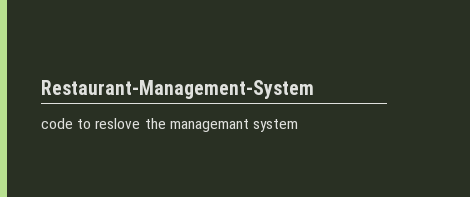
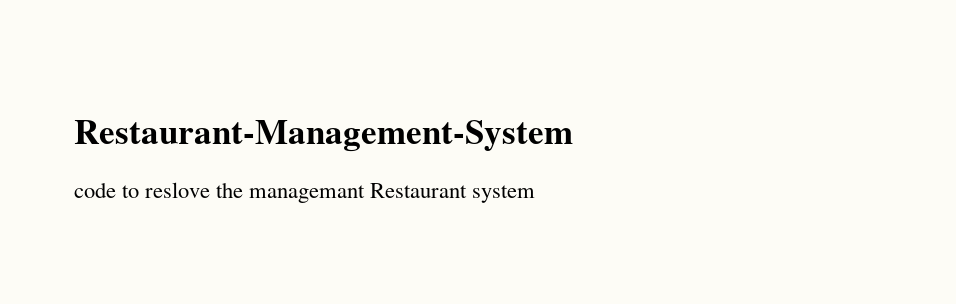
(249, 125) none -> [370,183,468,198] Restaurant

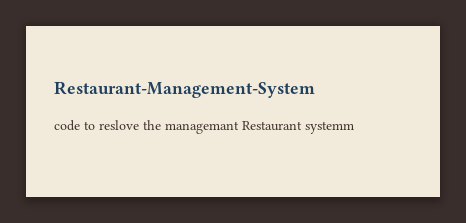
[472,185,536,203] system -> [305,121,354,134] systemm

